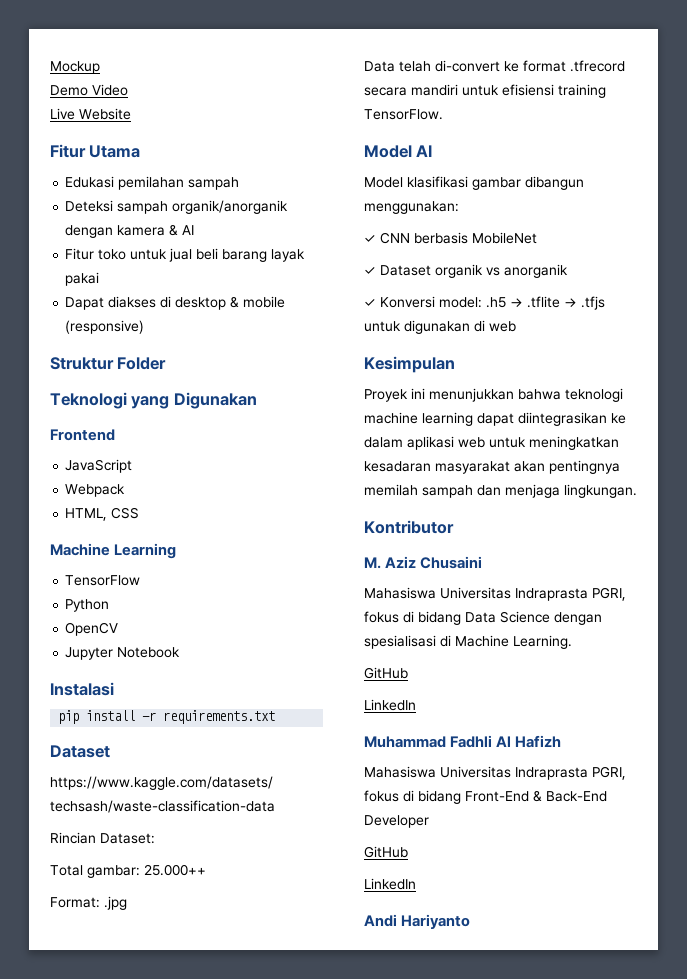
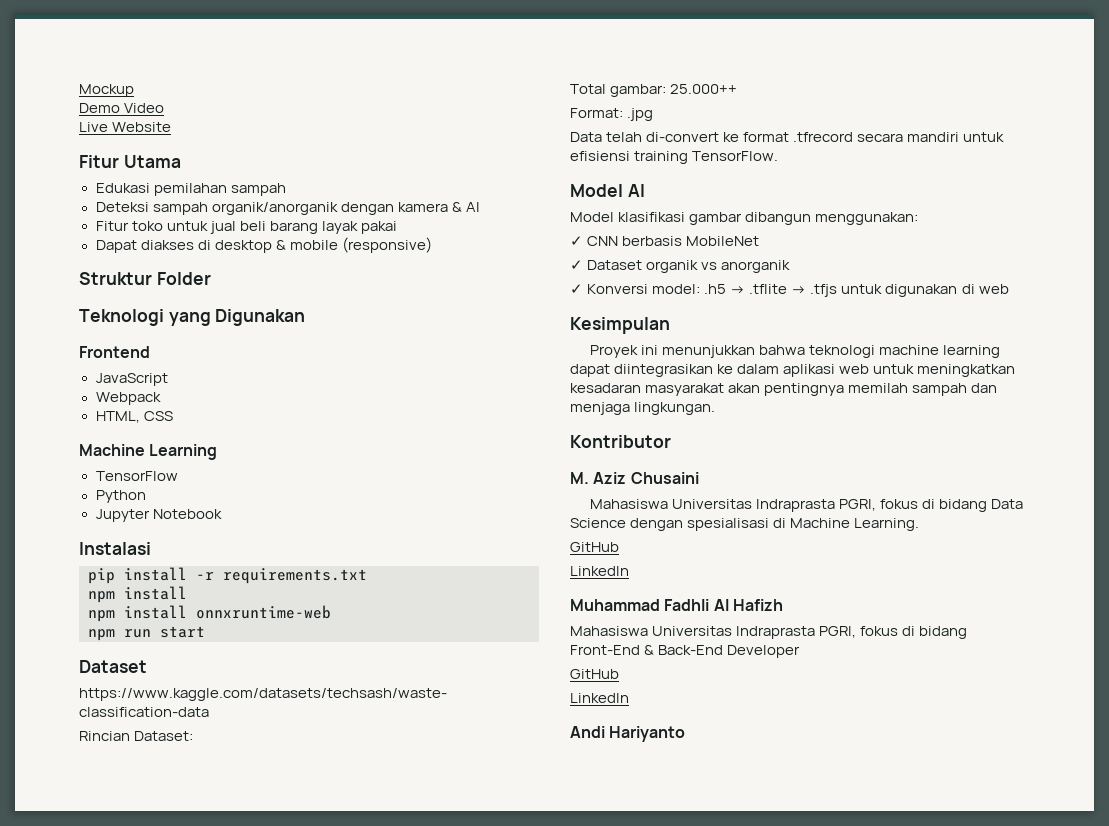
[65,622,119,636] // OpenCV -> (146, 496) none
(276, 717) none -> [88,586,187,603] [88,605,331,622] [88,626,205,641] // npm install // npm install onnxruntime-web // npm run start

